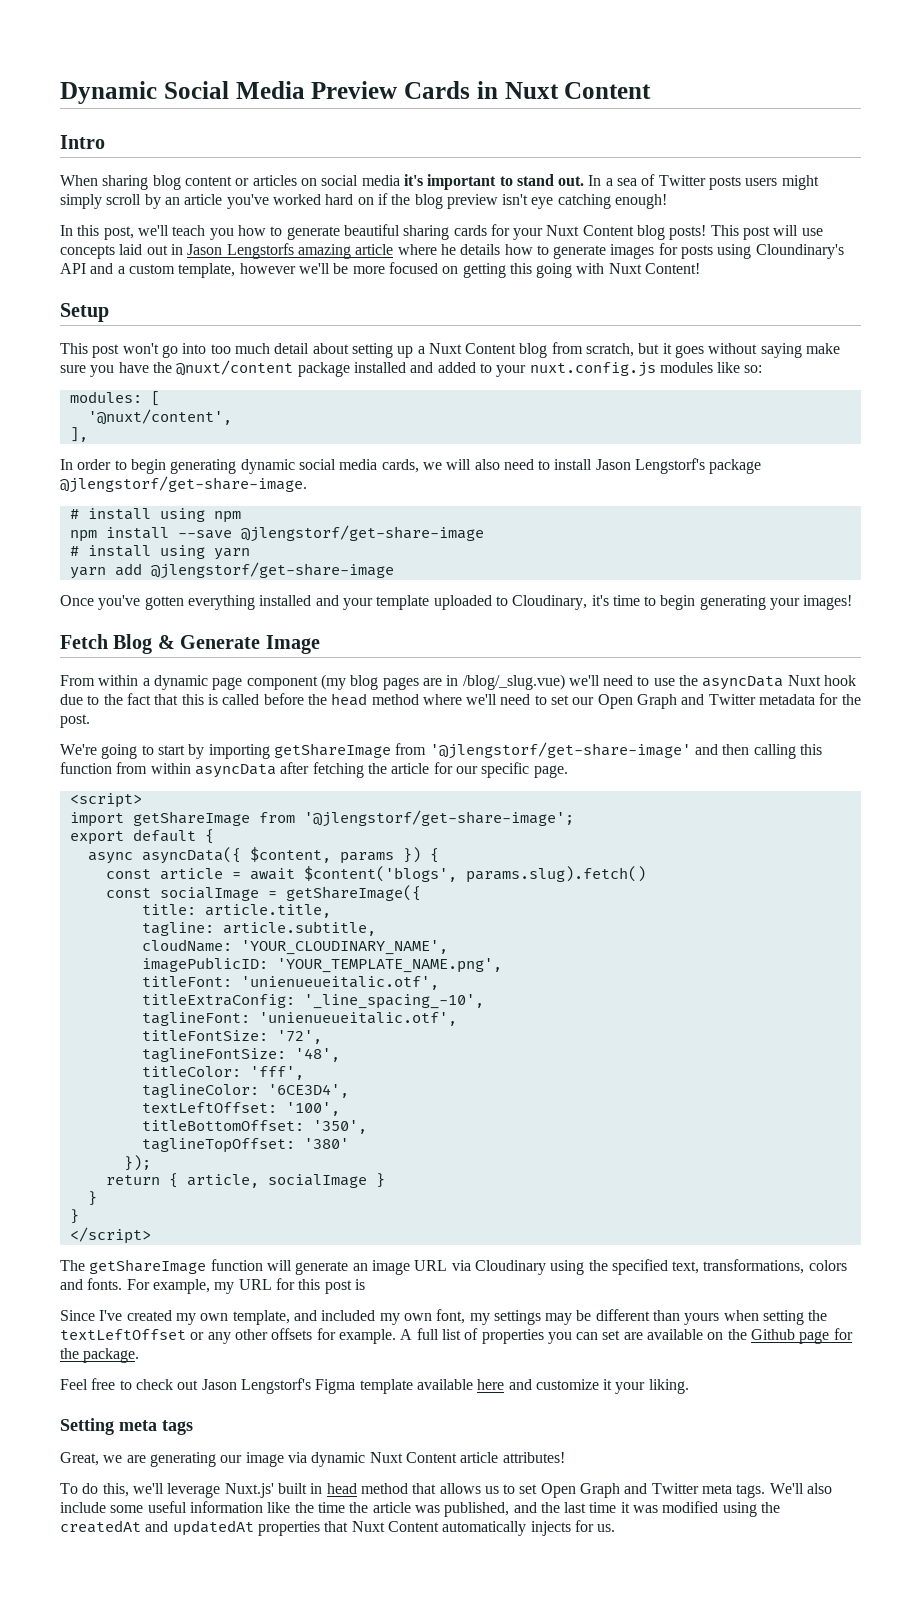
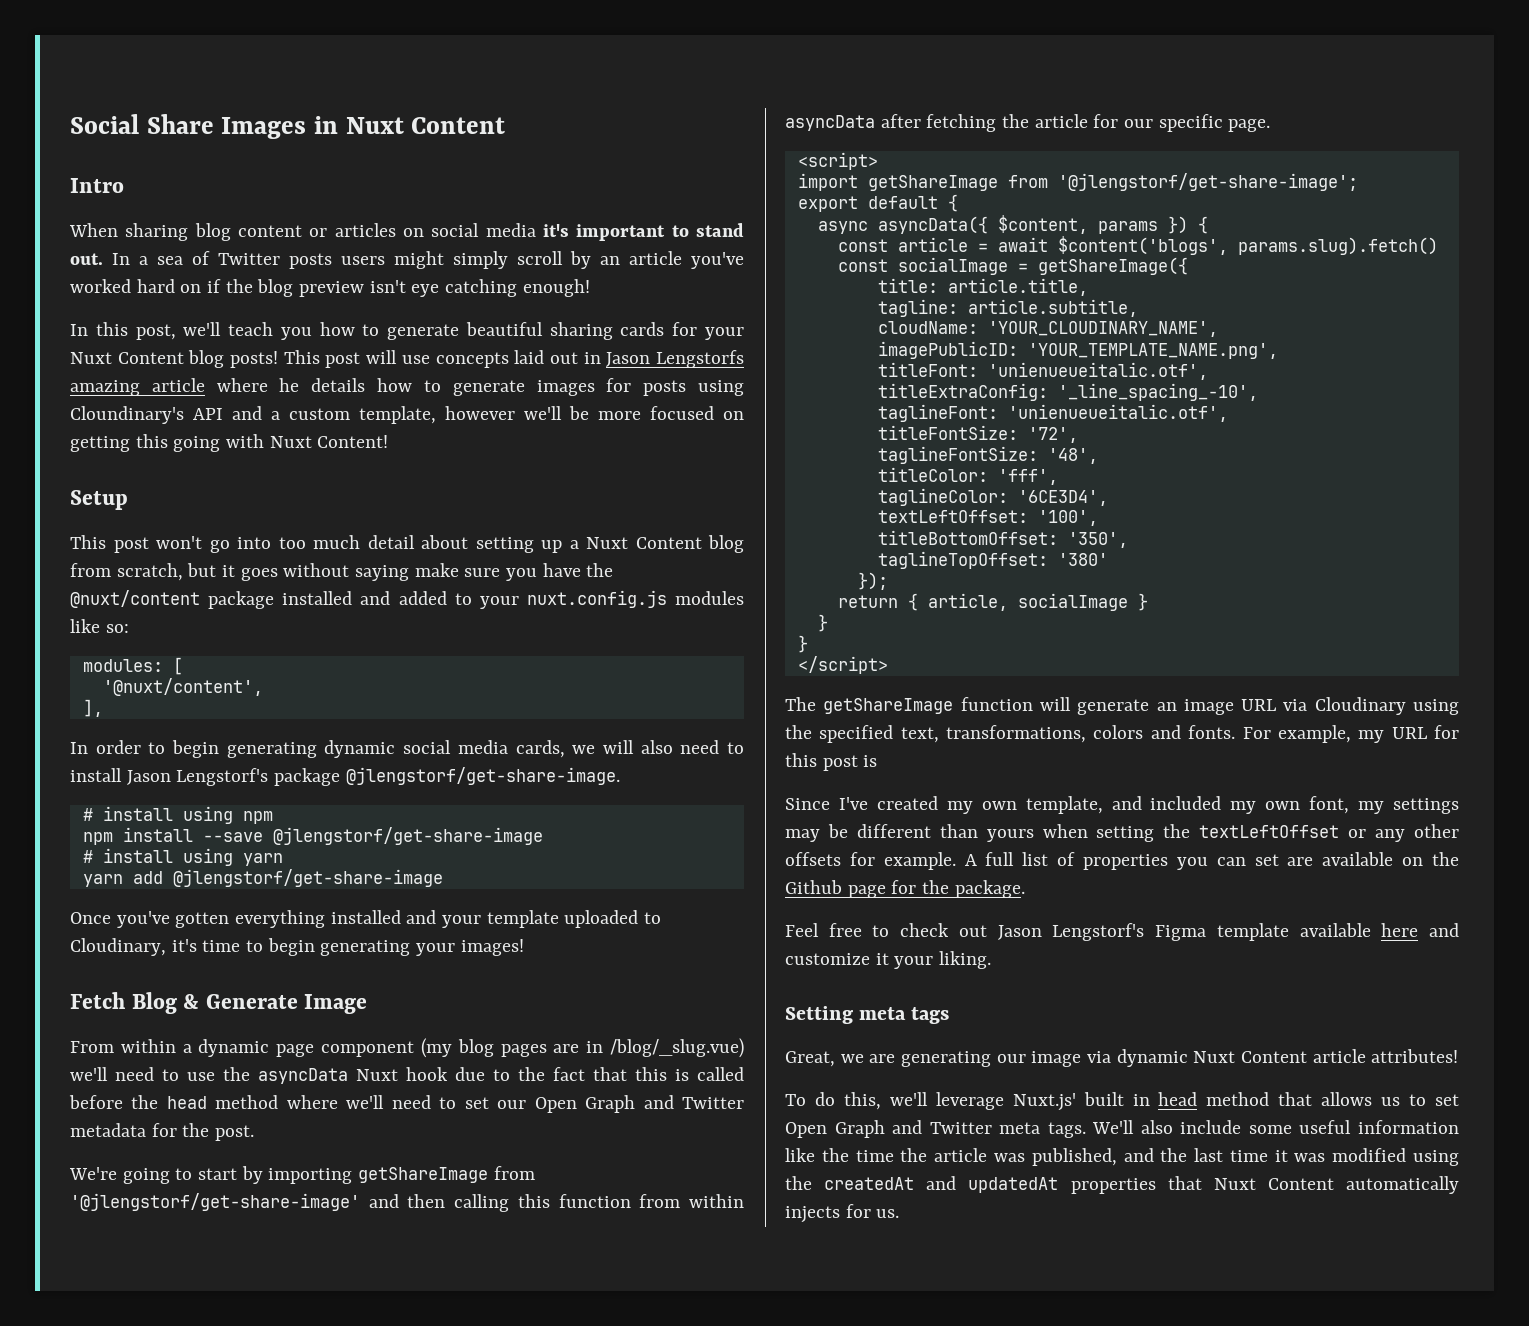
[60,81,470,104] Dynamic Social Media Preview Cards -> [70,114,307,139] Social Share Images

